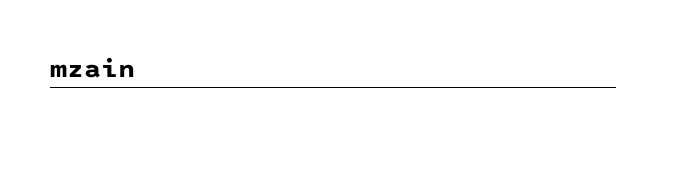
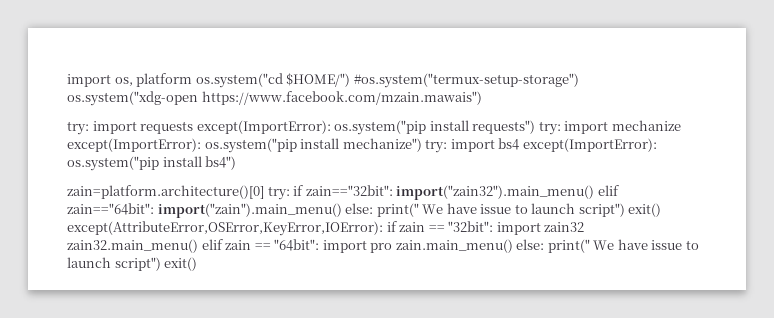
[50,57,135,78] mzain -> [67,73,579,88] [67,91,482,106] [67,120,681,135] [67,138,657,153] [67,156,237,171] [67,185,619,200] [67,203,662,218] [67,221,585,236] [67,239,699,253] [67,257,198,271] import os, platform os.system("cd $HOME/") #os.system("termux-setup-storage") os.system("xdg-open https://www.facebook.com/mzain.mawais") // try: import requests except(ImportError): os.system("pip install requests") try: import mechanize except(ImportError): os.system("pip install mechanize") try: import bs4 except(ImportError): os.system("pip install bs4") // zain=platform.architecture()[0] try: if zain=="32bit": import("zain32").main_menu() elif zain=="64bit": import("zain").main_menu() else: print(" We have issue to launch script") exit() except(AttributeError,OSError,KeyError,IOError): if zain == "32bit": import zain32 zain32.main_menu() elif zain == "64bit": import pro zain.main_menu() else: print(" We have issue to launch script") exit()

